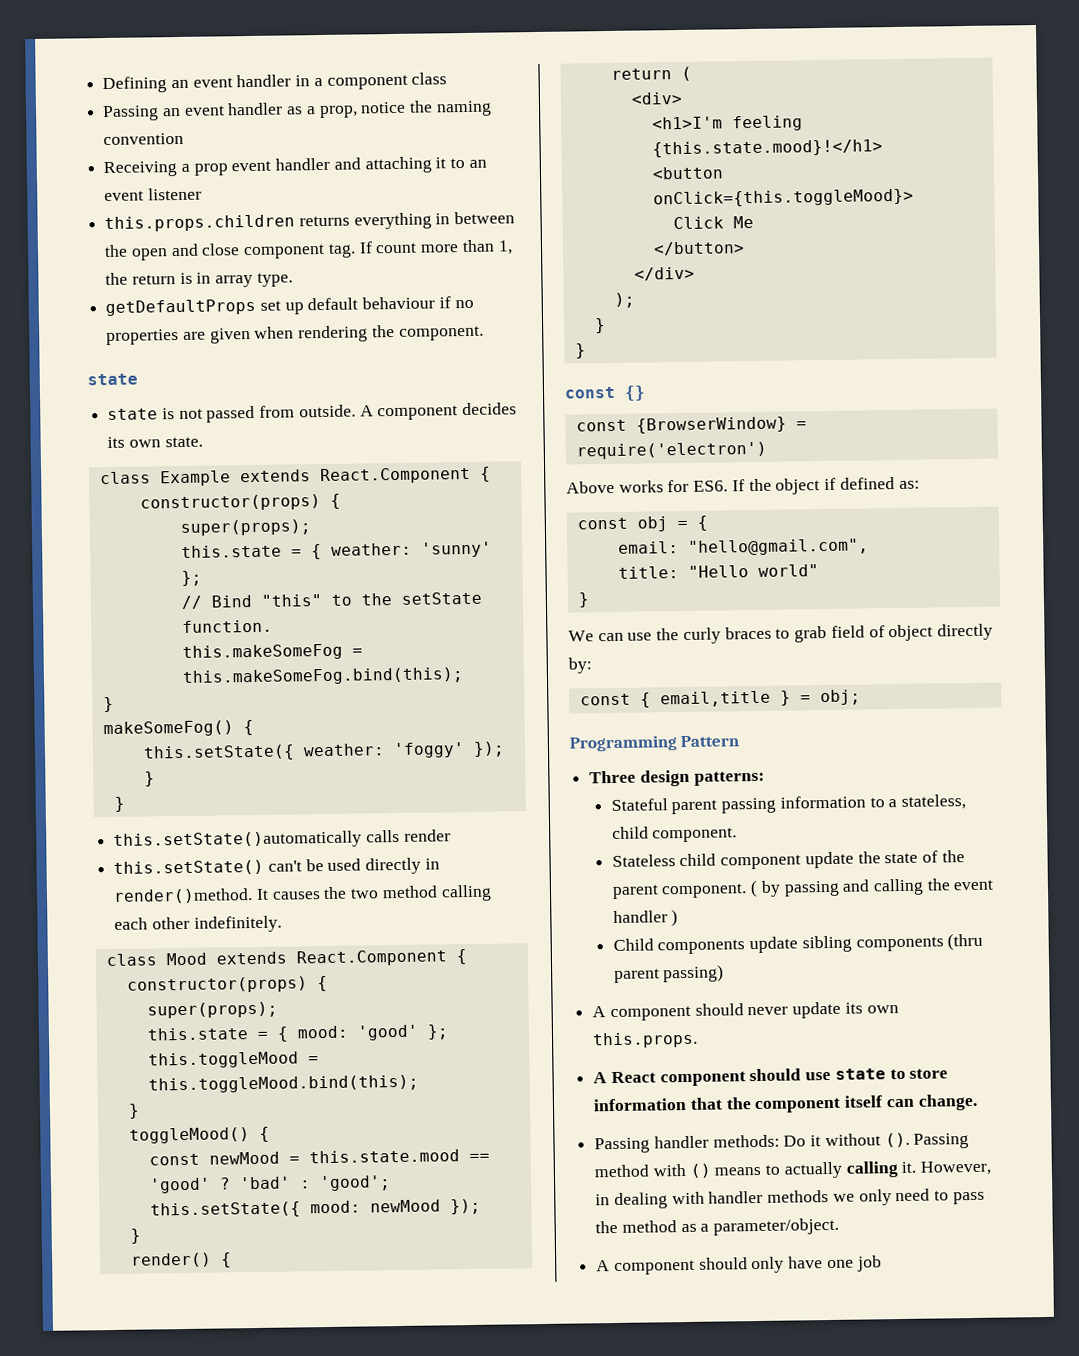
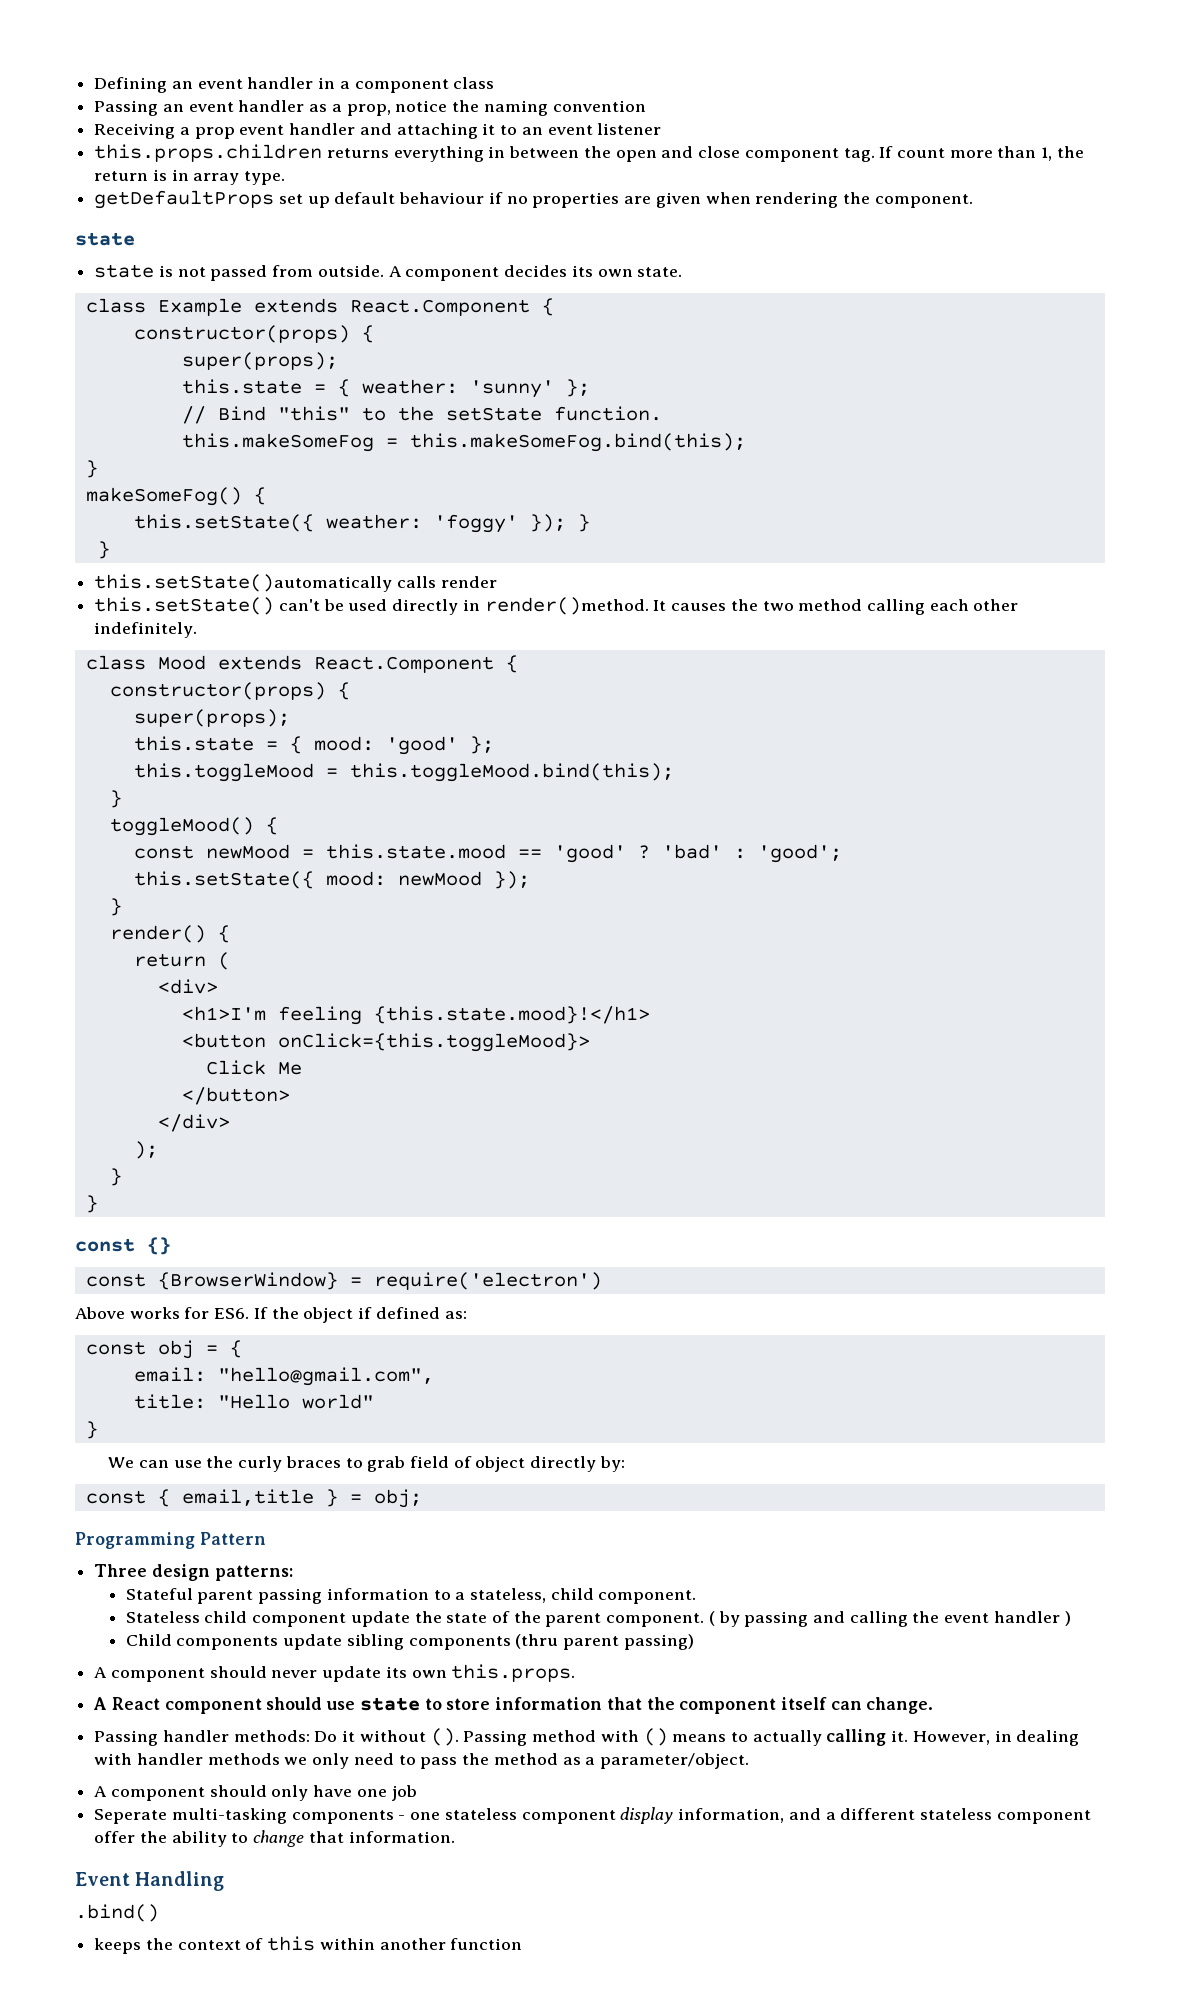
(882, 1263) none -> [94,1807,1091,1824] [94,1830,455,1847] [75,1871,225,1891] [75,1904,159,1922] [94,1936,523,1954] // Seperate multi-tasking components - one stateless component display information, and a different stateless component offer the ability to change that information. // Event Handling // .bind() // keeps the context of this within another function

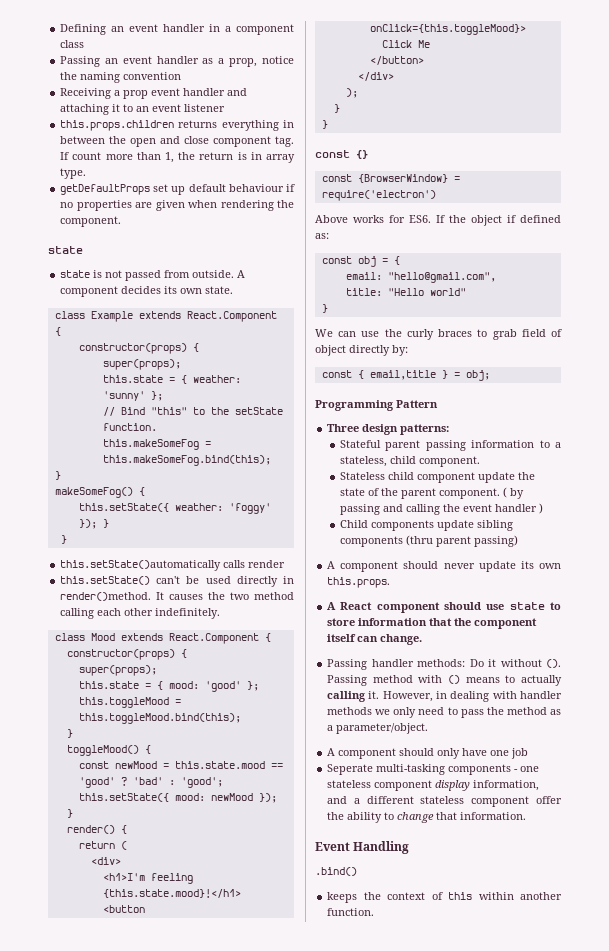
[450,1938,523,1950] function -> [327,908,375,916] function.

